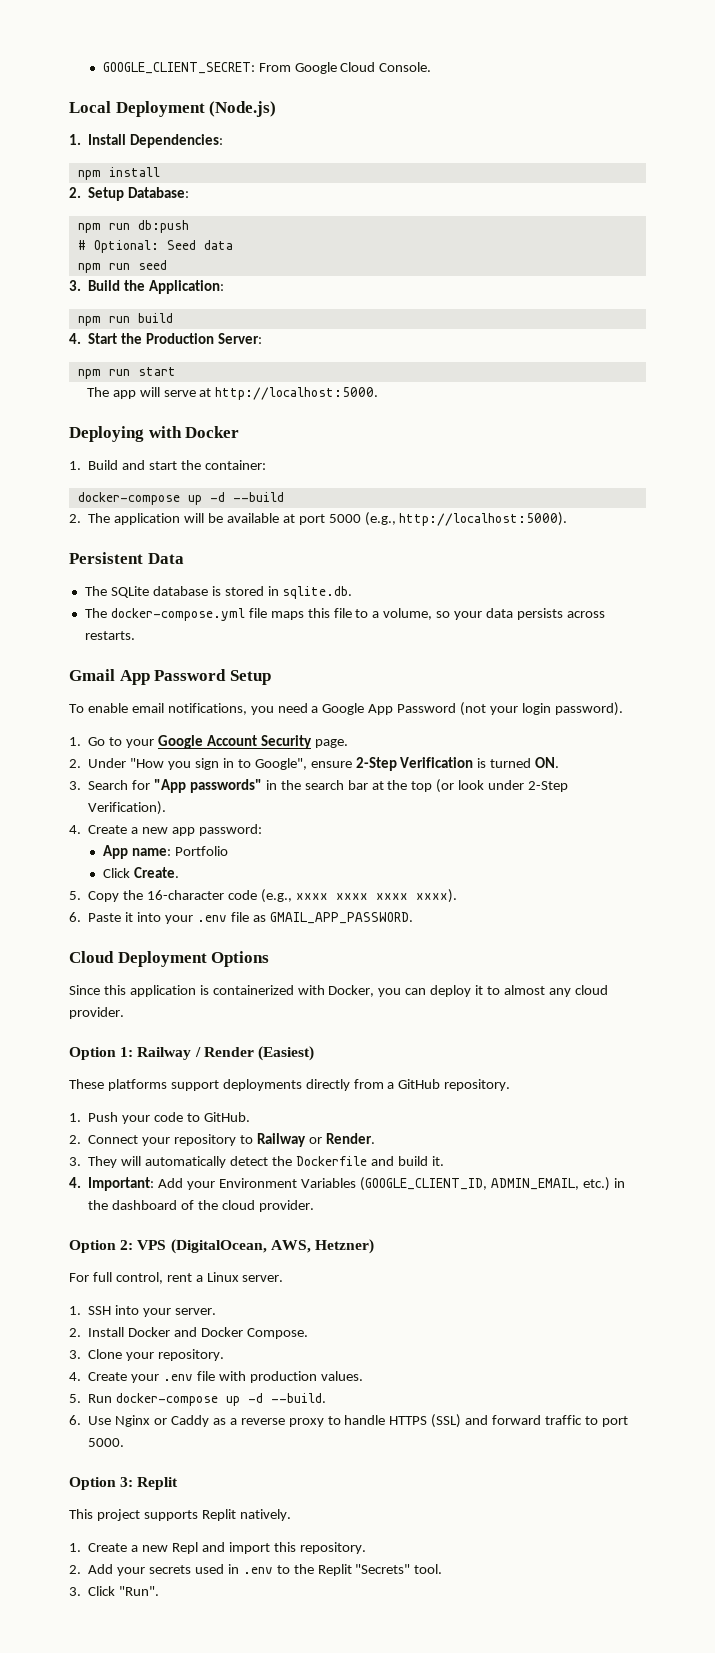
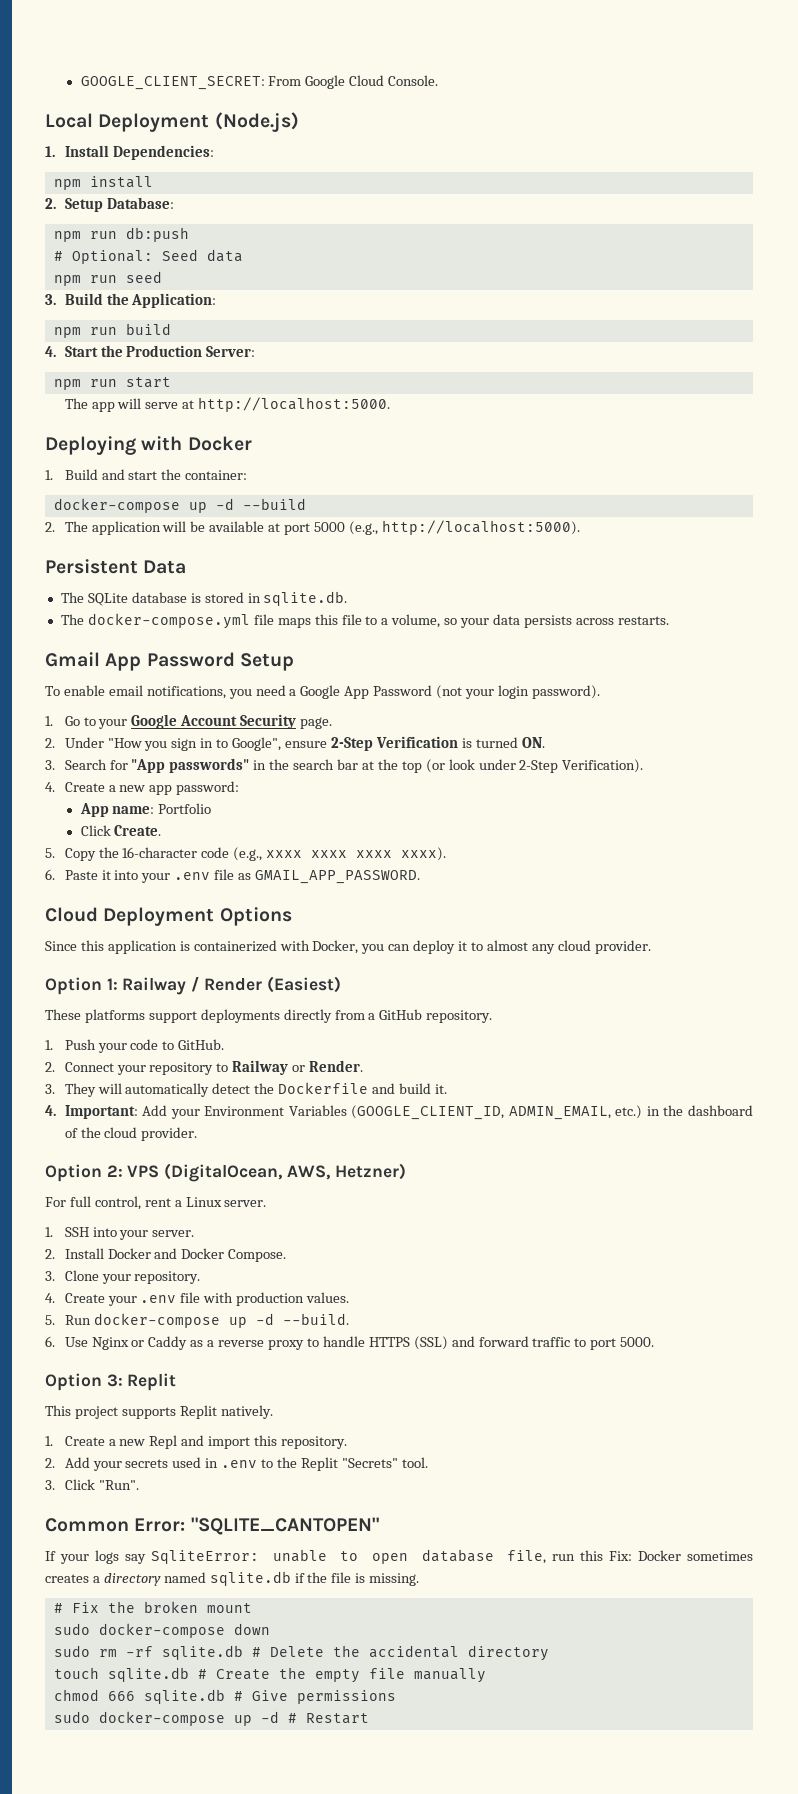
(160, 1591) none -> [45,1517,379,1535] [45,1549,753,1564] [45,1571,420,1586] [53,1601,252,1613] [53,1623,270,1638] [53,1645,549,1661] [53,1667,486,1683] [53,1689,396,1704] [53,1711,369,1726] // Common Error: "SQLITE_CANTOPEN" // If your logs say SqliteError: unable to open database file, run this Fix: Docker sometimes creates a directory named sqlite.db if the file is missing. // # Fix the broken mount // sudo docker-compose down // sudo rm -rf sqlite.db # Delete the accidental directory // touch sqlite.db # Create the empty file manually // chmod 666 sqlite.db # Give permissions // sudo docker-compose up -d # Restart

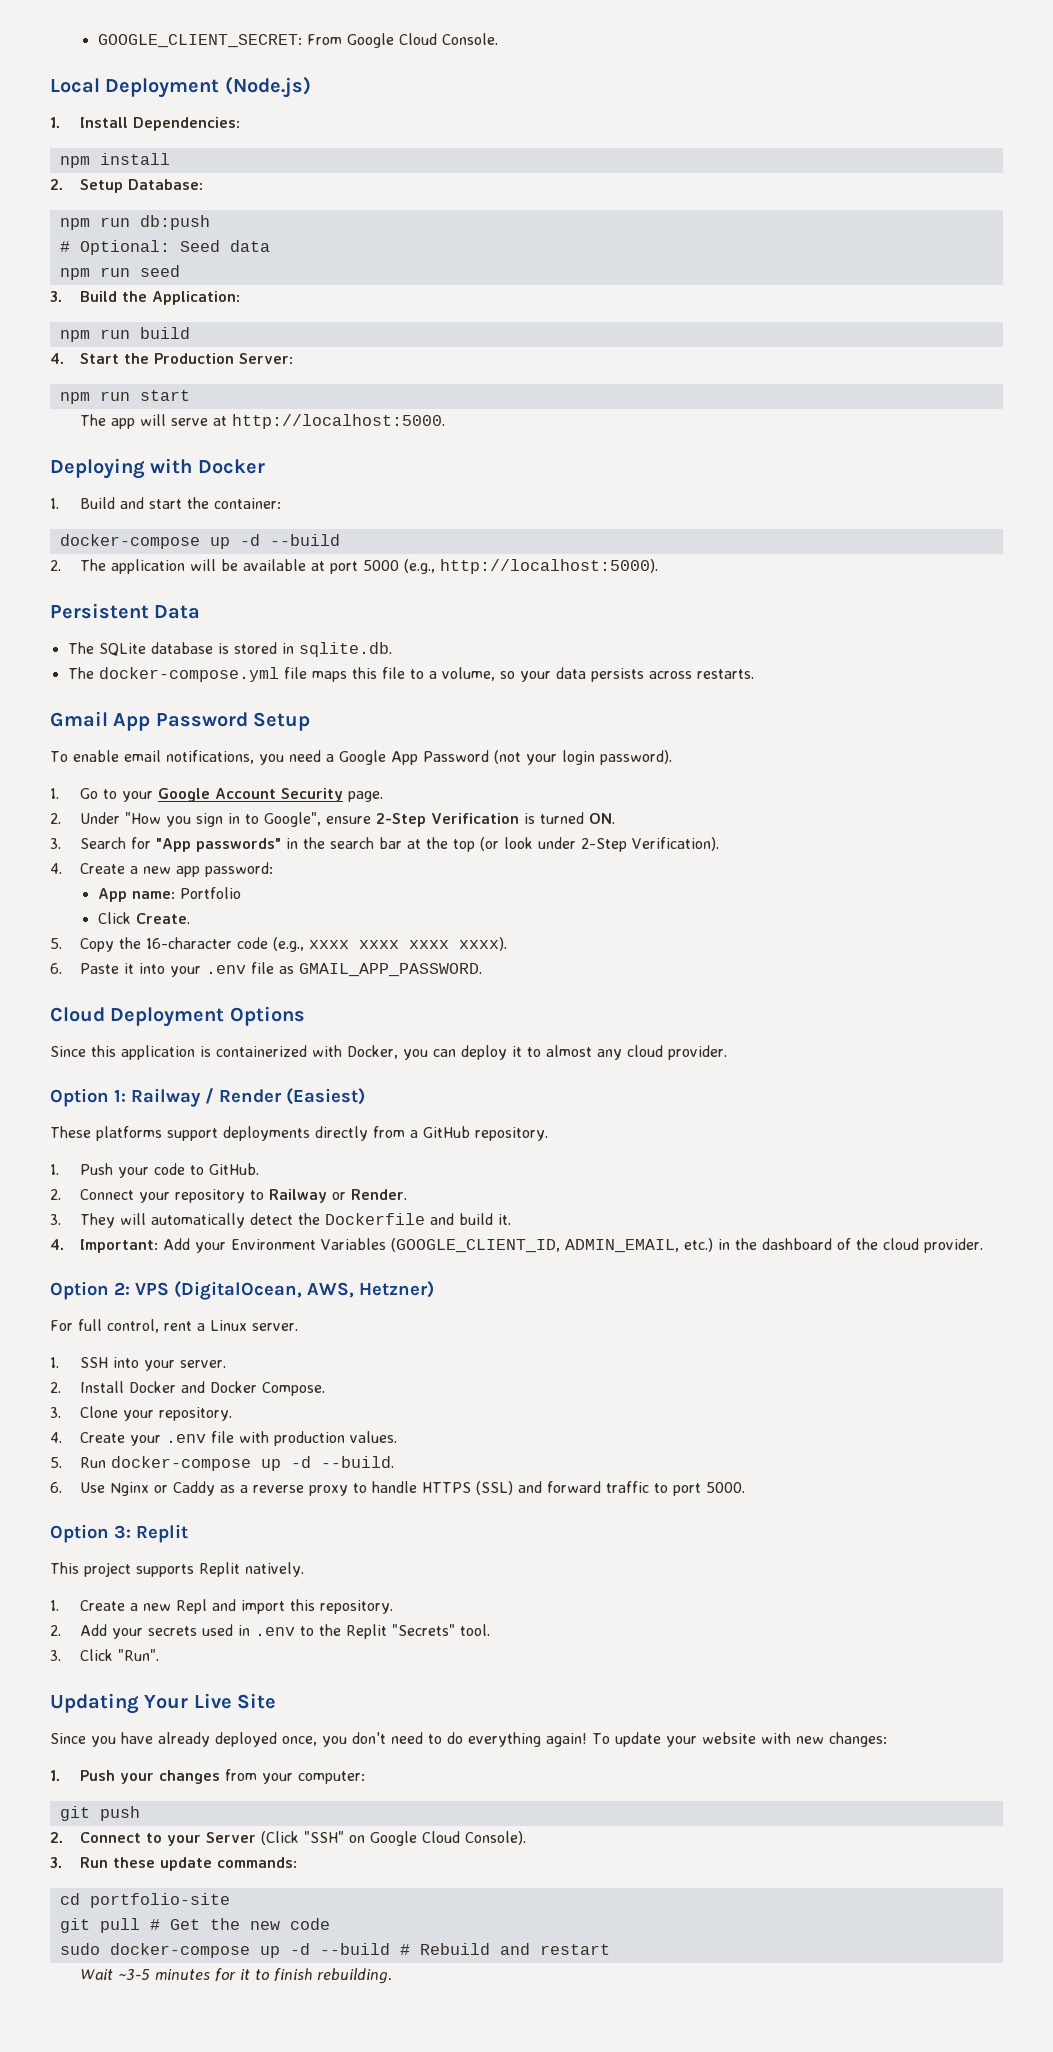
[45,1517,379,1535] [45,1549,753,1564] [45,1571,420,1586] [53,1601,252,1613] [53,1623,270,1638] [53,1645,549,1661] [53,1667,486,1683] [53,1689,396,1704] [53,1711,369,1726] Common Error: "SQLITE_CANTOPEN" // If your logs say SqliteError: unable to open database file, run this Fix: Docker sometimes creates a directory named sqlite.db if the file is missing. // # Fix the broken mount // sudo docker-compose down // sudo rm -rf sqlite.db # Delete the accidental directory // touch sqlite.db # Create the empty file manually // chmod 666 sqlite.db # Give permissions // sudo docker-compose up -d # Restart -> [50,1693,277,1714] [50,1732,887,1747] [50,1769,366,1784] [59,1806,140,1821] [50,1831,527,1846] [50,1857,298,1871] [59,1893,230,1908] [59,1918,330,1933] [59,1943,610,1958] [80,1968,393,1984] Updating Your Live Site // Since you have already deployed once, you don't need to do everything again! To update your website with new changes: // 1. Push your changes from your computer: // git push // 2. Connect to your Server (Click "SSH" on Google Cloud Console). // 3. Run these update commands: // cd portfolio-site // git pull # Get the new code // sudo docker-compose up -d --build # Rebuild and restart // Wait ~3-5 minutes for it to finish rebuilding.

